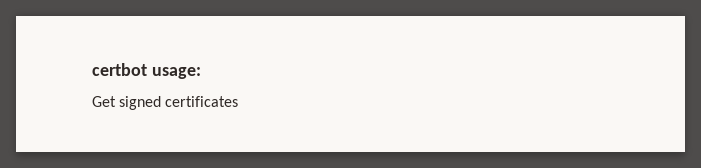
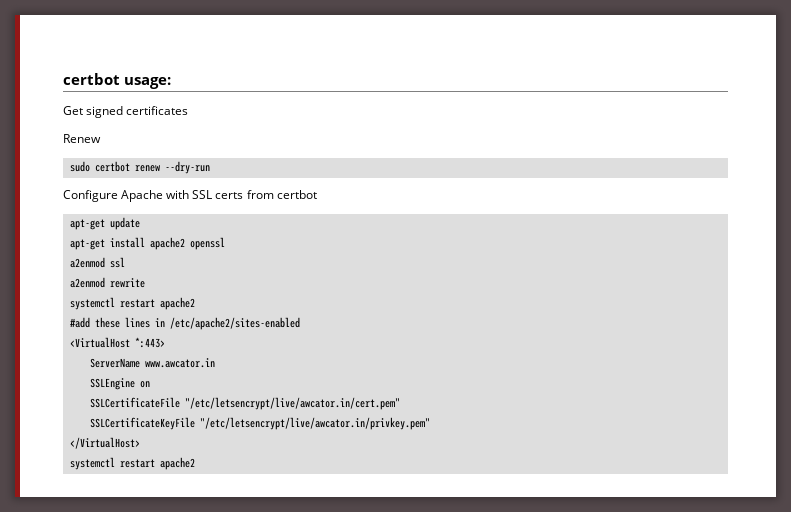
(239, 101) none -> [63,134,101,143] [69,161,210,174] [63,190,317,202] [69,217,140,230] [69,237,225,250] [69,257,125,268] [69,277,145,288] [69,297,195,310] [69,317,300,330] [69,337,165,348] [89,358,215,368] [89,378,150,390] [89,397,400,410] [89,417,430,430] [69,437,140,449] [69,457,195,470] // Renew // sudo certbot renew --dry-run // Configure Apache with SSL certs from certbot // apt-get update // apt-get install apache2 openssl // a2enmod ssl // a2enmod rewrite // systemctl restart apache2 // #add these lines in /etc/apache2/sites-enabled // <VirtualHost *:443> // ServerName www.awcator.in // SSLEngine on // SSLCertificateFile "/etc/letsencrypt/live/awcator.in/cert.pem" // SSLCertificateKeyFile "/etc/letsencrypt/live/awcator.in/privkey.pem" // </VirtualHost> // systemctl restart apache2

